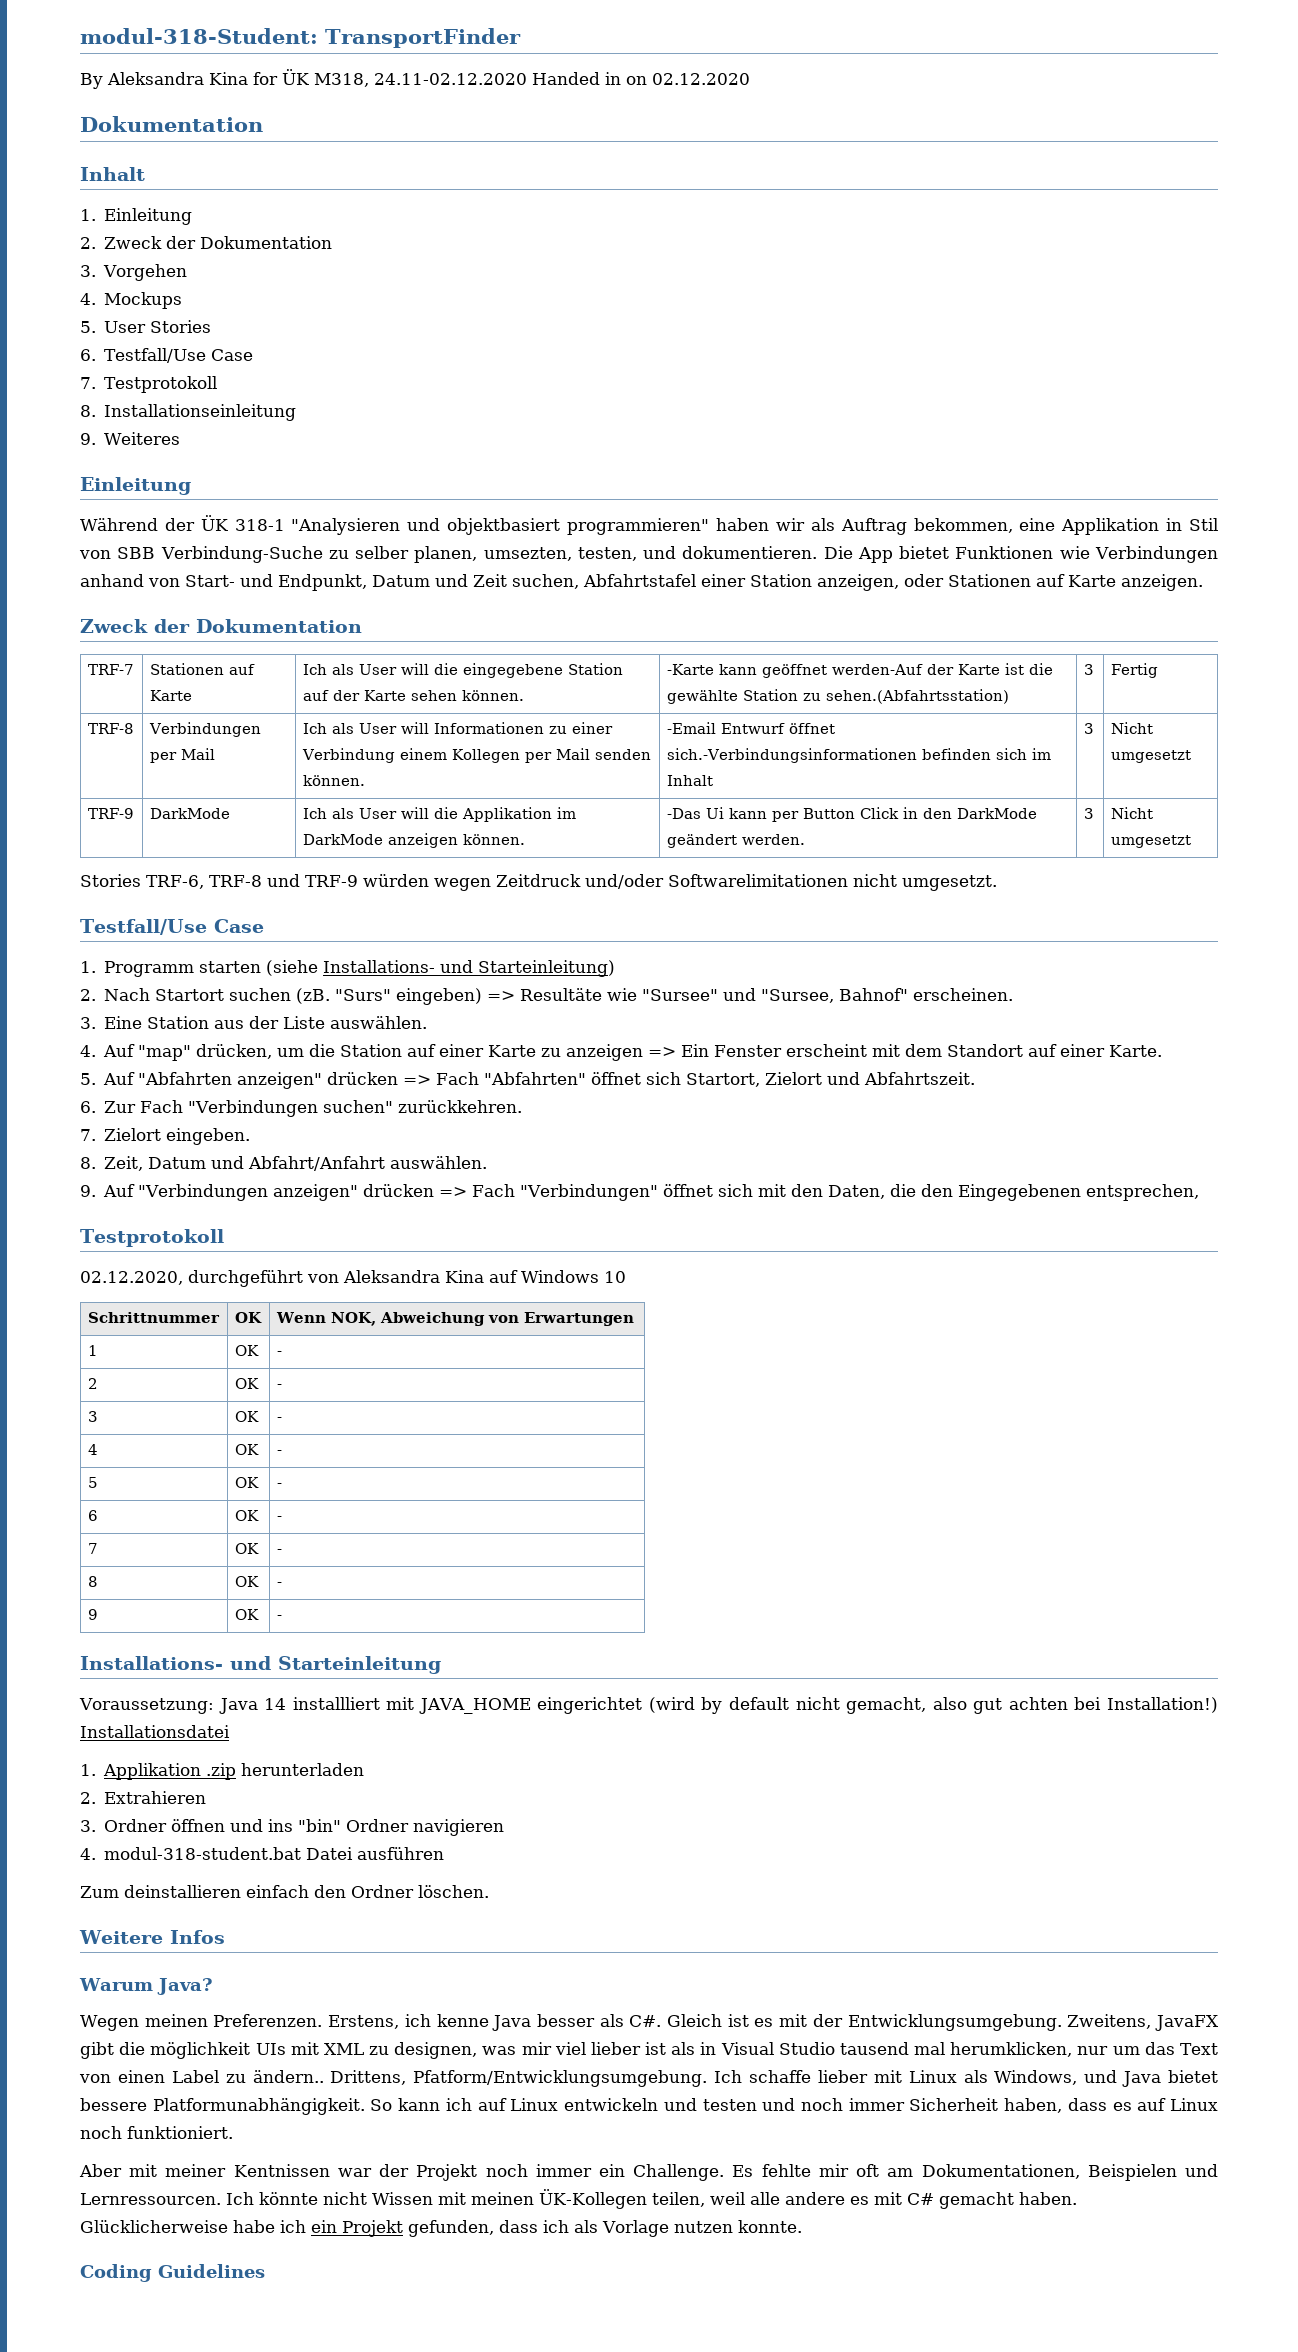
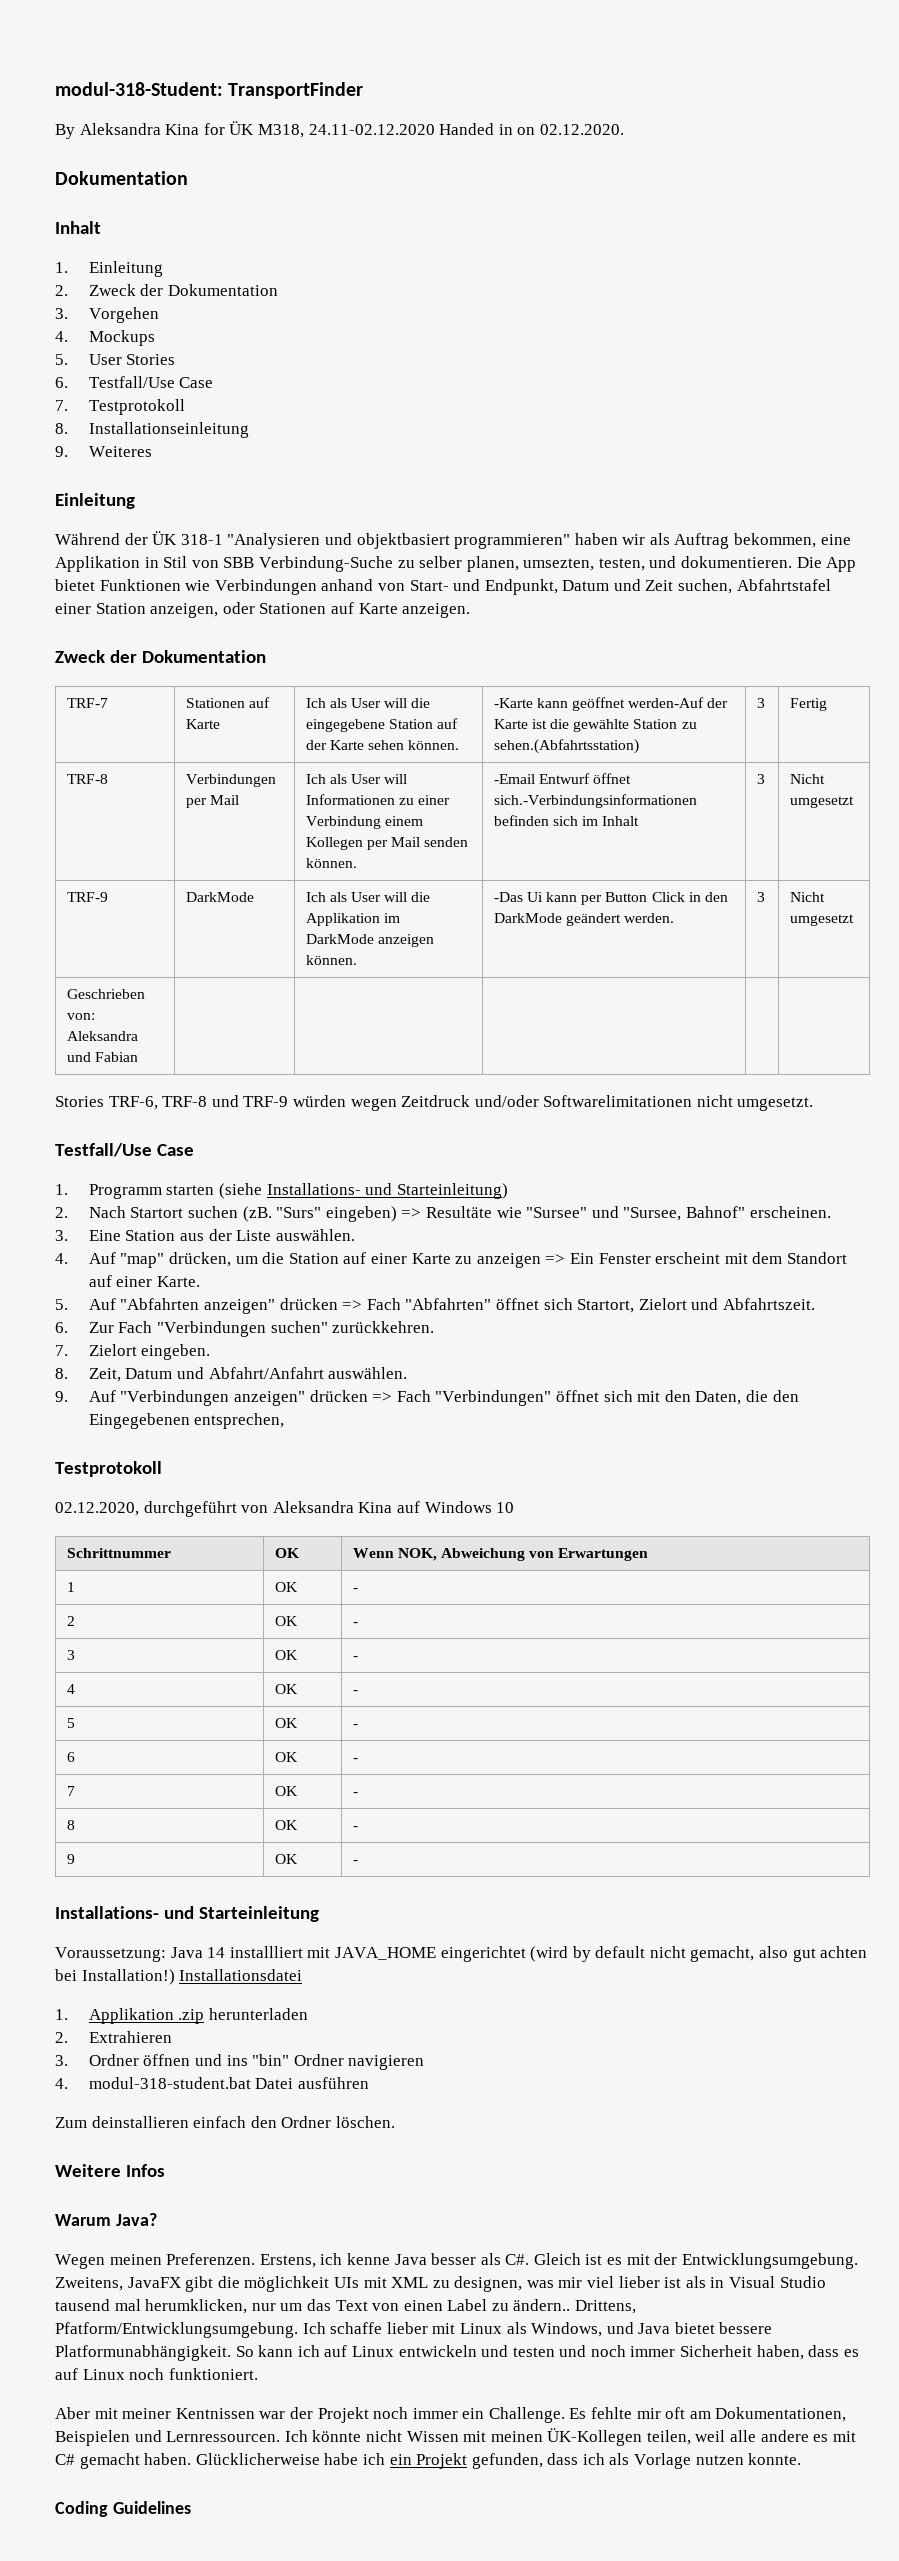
[652,73,750,85] 02.12.2020 -> [539,124,624,135] 02.12.2020.
(1191, 841) none -> [66,989,145,999] [66,1013,95,1020] [66,1031,138,1041] [66,1052,138,1062] // Geschrieben von: Aleksandra und Fabian | | | | |

